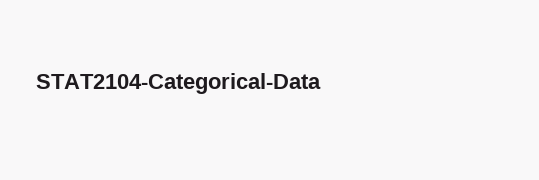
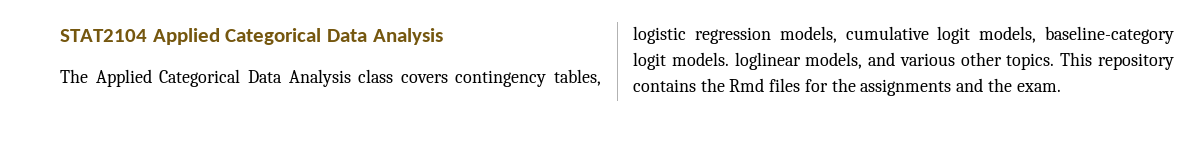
[36,73,321,94] STAT2104-Categorical-Data -> [60,28,443,45] [60,69,601,87] [633,26,1174,44] [633,52,1174,70] [633,78,1061,96] STAT2104 Applied Categorical Data Analysis // The Applied Categorical Data Analysis class covers contingency tables, logistic regression models, cumulative logit models, baseline-category logit models. loglinear models, and various other topics. This repository contains the Rmd files for the assignments and the exam.

